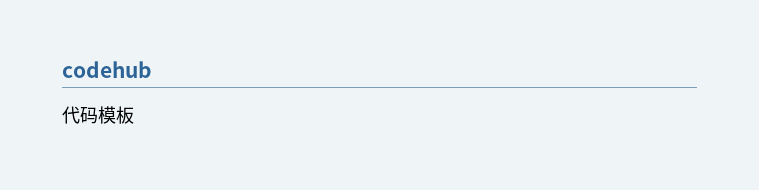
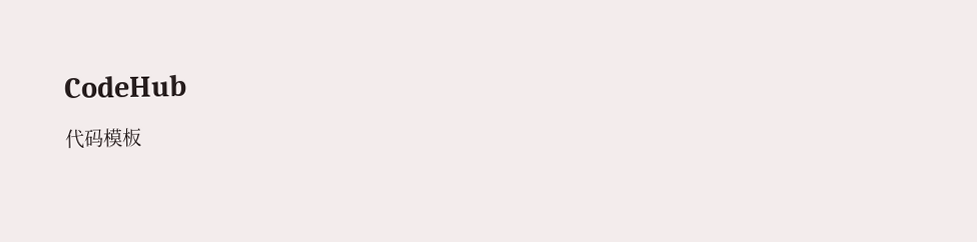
[62,61,152,78] codehub -> [64,73,187,99] CodeHub

